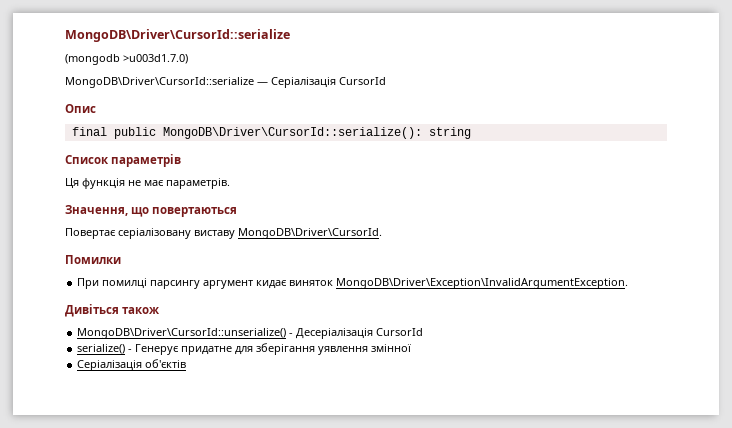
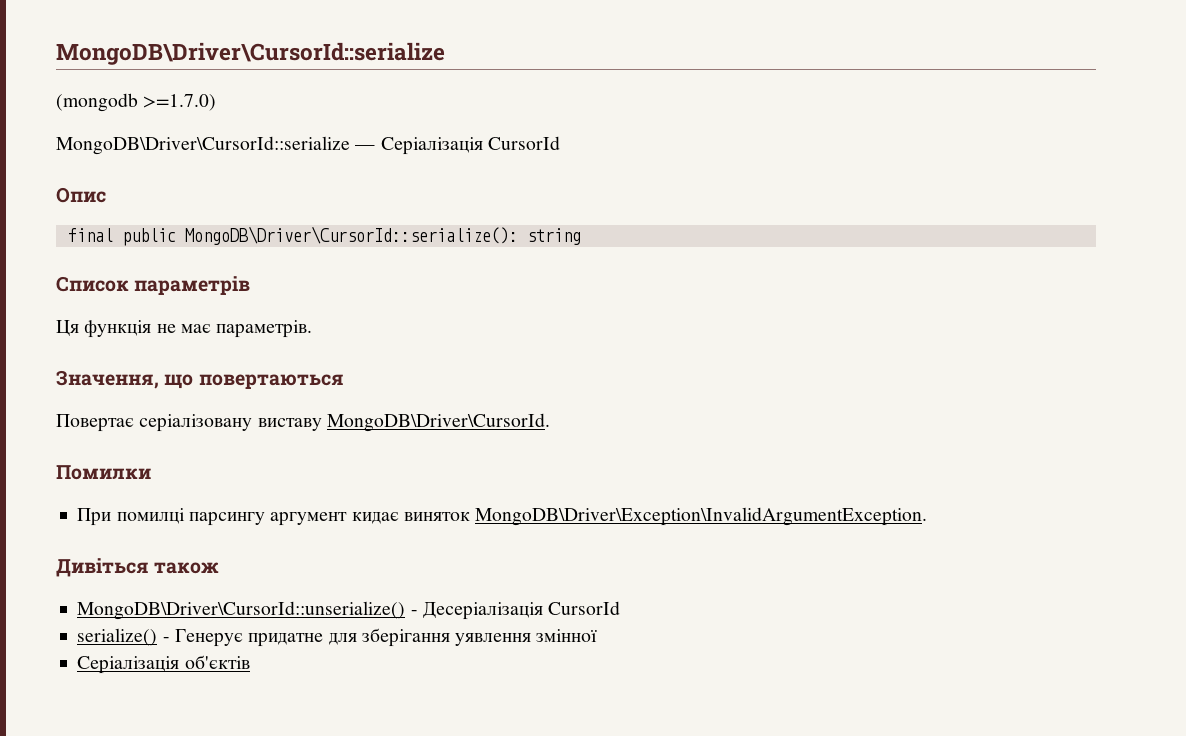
[123,54,188,64] >u003d1.7.0) -> [143,94,217,111] >=1.7.0)

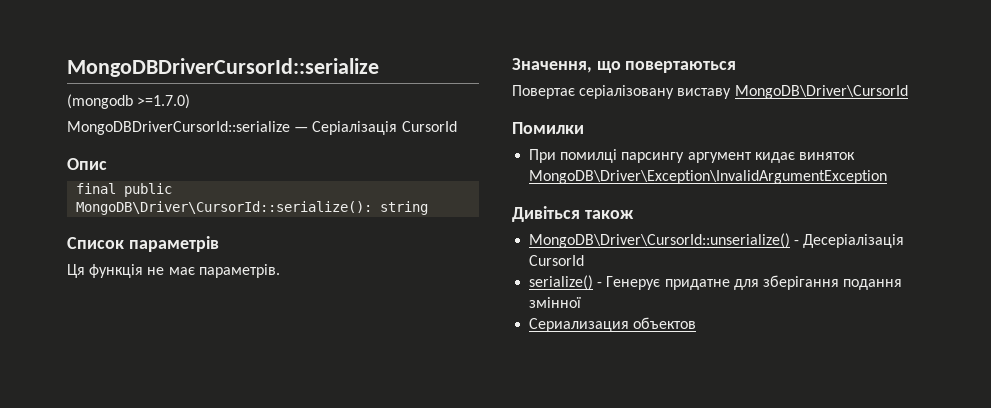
[56,42,445,65] MongoDB\Driver\CursorId::serialize -> [67,58,379,77] MongoDBDriverCursorId::serialize
[56,136,350,155] MongoDB\Driver\CursorId::serialize -> [67,121,290,135] MongoDBDriverCursorId::serialize
[326,413,550,432] MongoDB\Driver\CursorId. -> [734,85,908,99] MongoDB\Driver\CursorId
[475,507,928,526] MongoDB\Driver\Exception\InvalidArgumentException. -> [529,170,888,184] MongoDB\Driver\Exception\InvalidArgumentException
[455,633,532,646] уявлення -> [843,279,903,290] подання
[77,655,250,674] Серіалізація об'єктів -> [529,317,697,332] Сериализация объектов

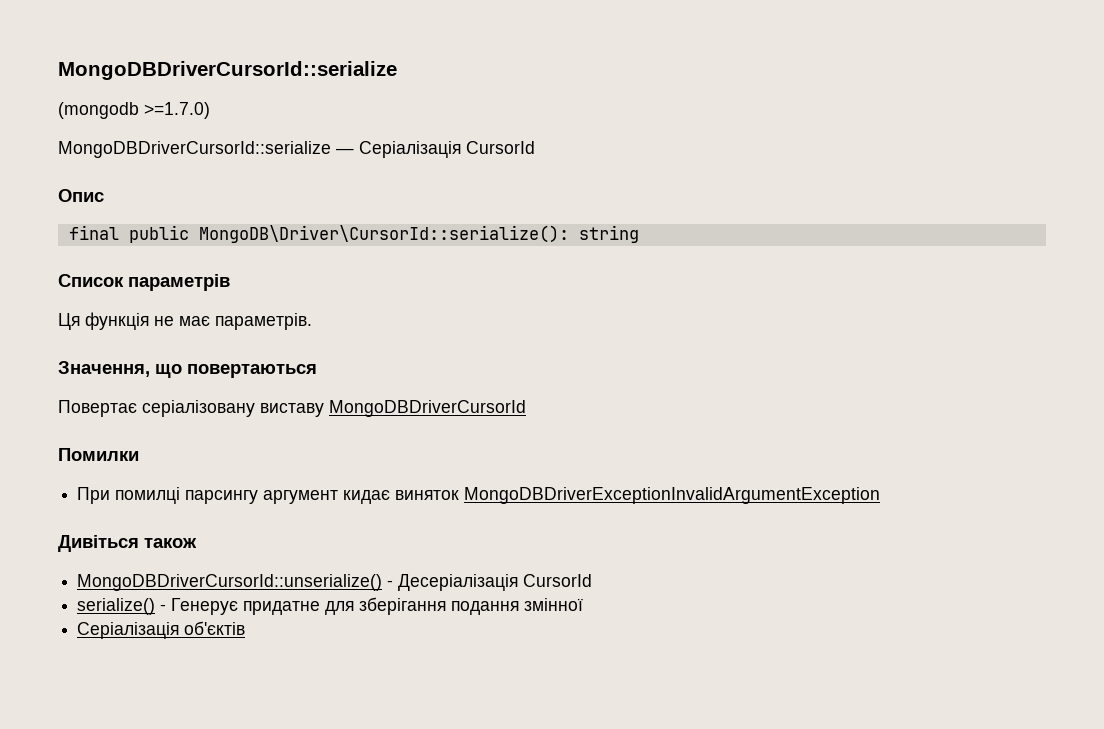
[734,85,908,99] MongoDB\Driver\CursorId -> [329,400,526,417] MongoDBDriverCursorId
[529,170,888,184] MongoDB\Driver\Exception\InvalidArgumentException -> [464,487,881,504] MongoDBDriverExceptionInvalidArgumentException
[529,233,791,248] MongoDB\Driver\CursorId::unserialize() -> [77,574,383,591] MongoDBDriverCursorId::unserialize()
[529,317,697,332] Сериализация объектов -> [77,621,246,639] Серіалізація об'єктів

